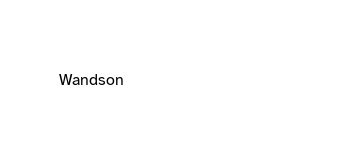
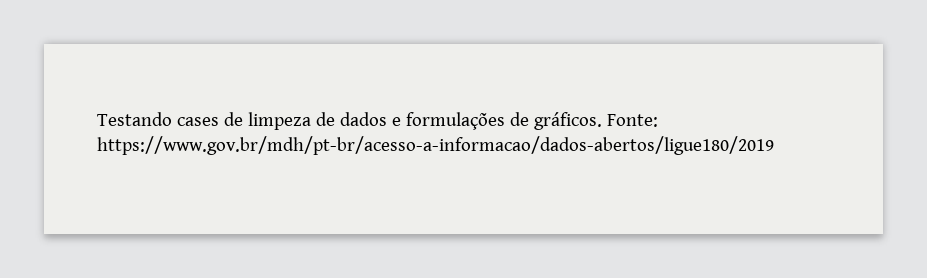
[59,74,124,85] Wandson -> [97,112,658,130] [97,136,774,155] Testando cases de limpeza de dados e formulações de gráficos. Fonte: https://www.gov.br/mdh/pt-br/acesso-a-informacao/dados-abertos/ligue180/2019

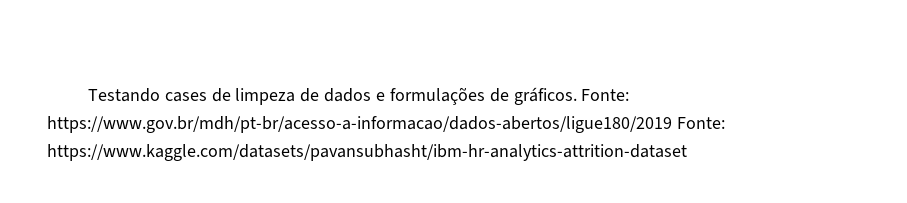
(774, 145) none -> [676,117,725,129] [47,144,687,161] Fonte: https://www.kaggle.com/datasets/pavansubhasht/ibm-hr-analytics-attrition-dataset

